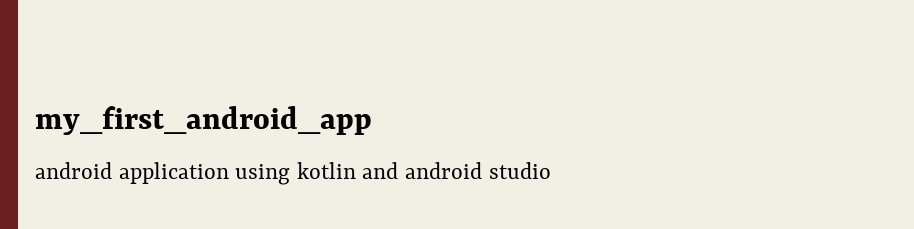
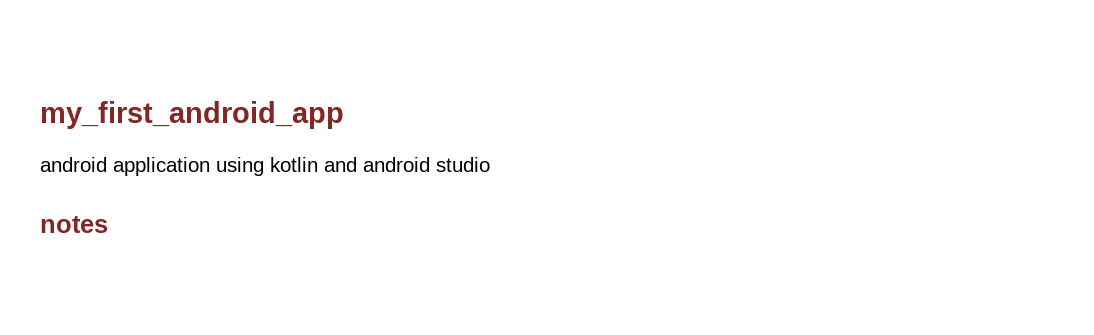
(551, 170) none -> [40,216,108,233] // notes

